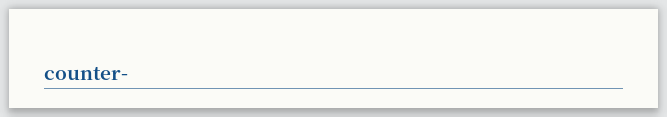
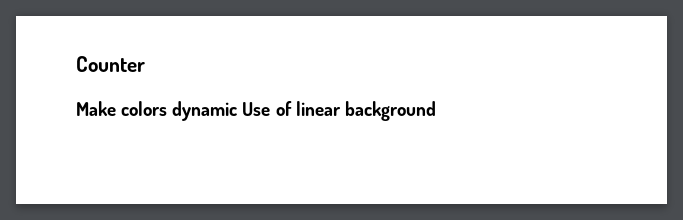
[44,66,128,80] counter- -> [76,56,145,72] [76,101,436,121] Counter // Make colors dynamic Use of linear background

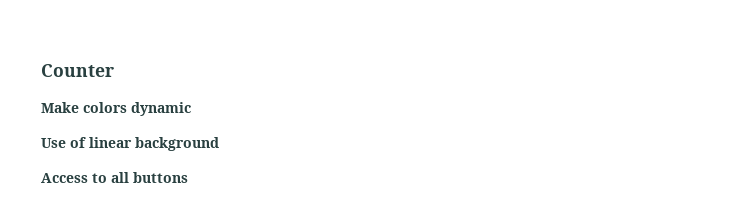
(238, 111) none -> (191, 109) //
(436, 111) none -> [41,172,188,183] // Access to all buttons

